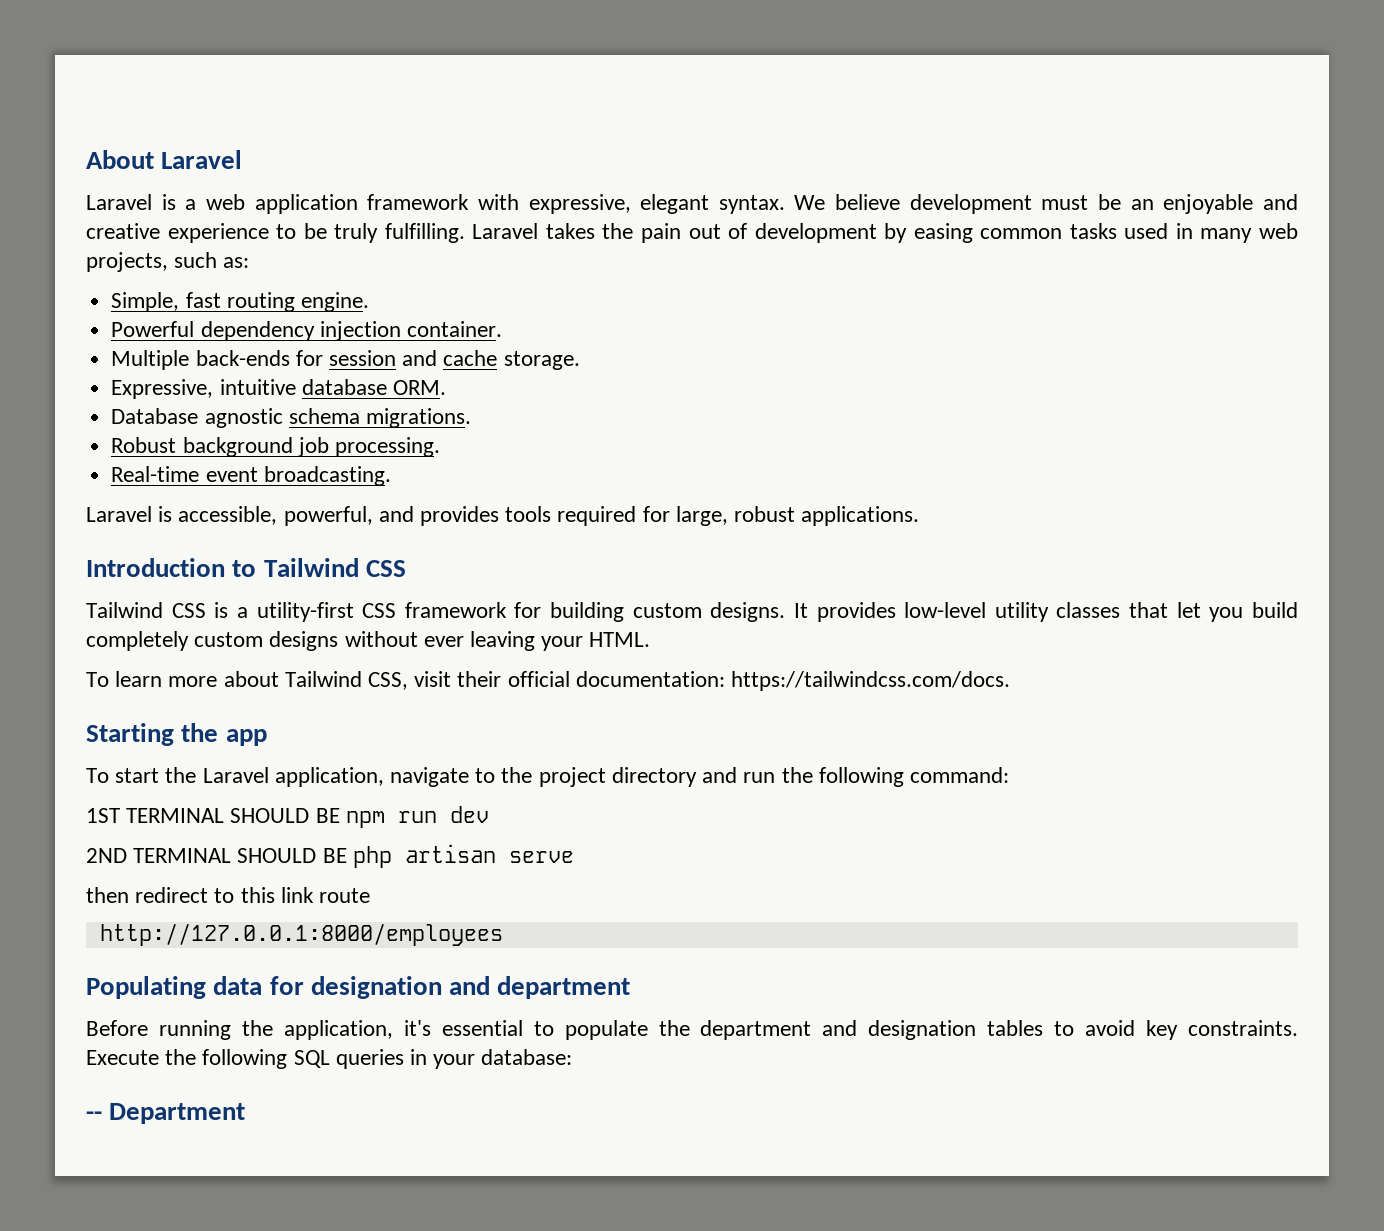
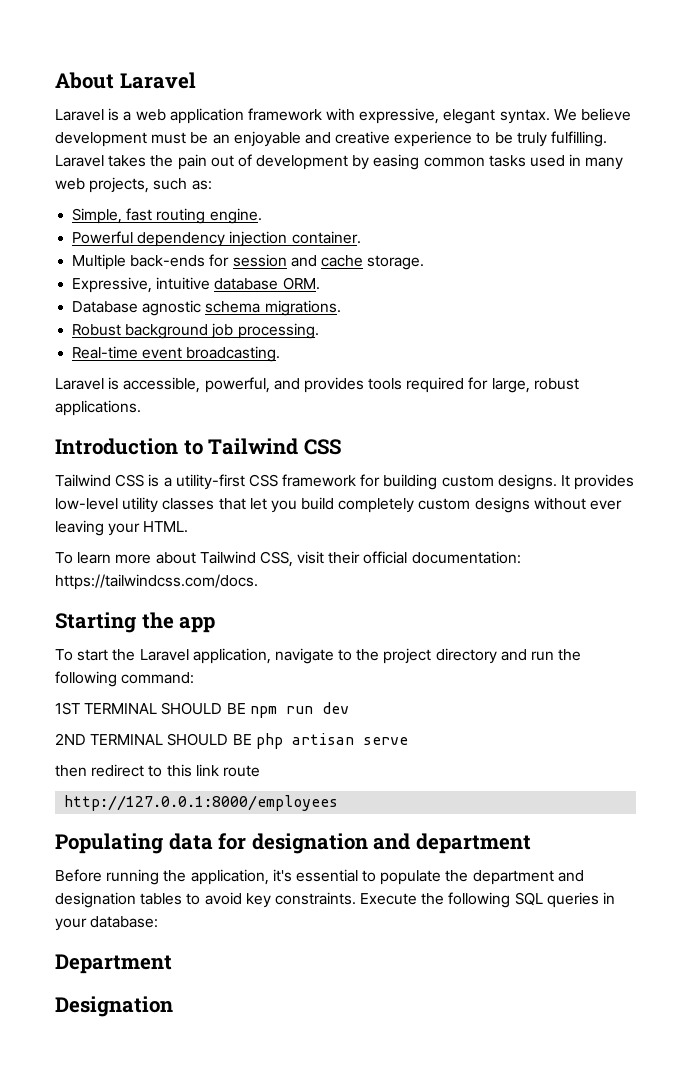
[86,1111,102,1120] -- -> (159, 922) none
(246, 1113) none -> [55,996,173,1017] // Designation

